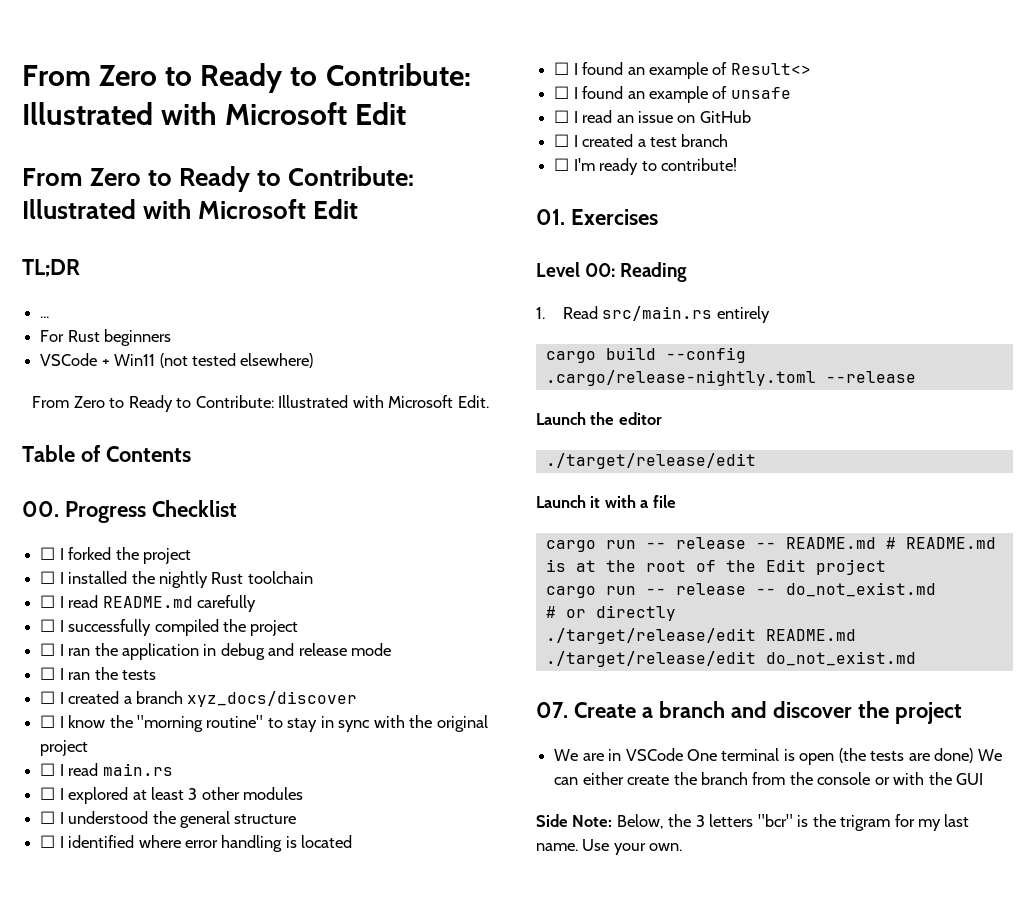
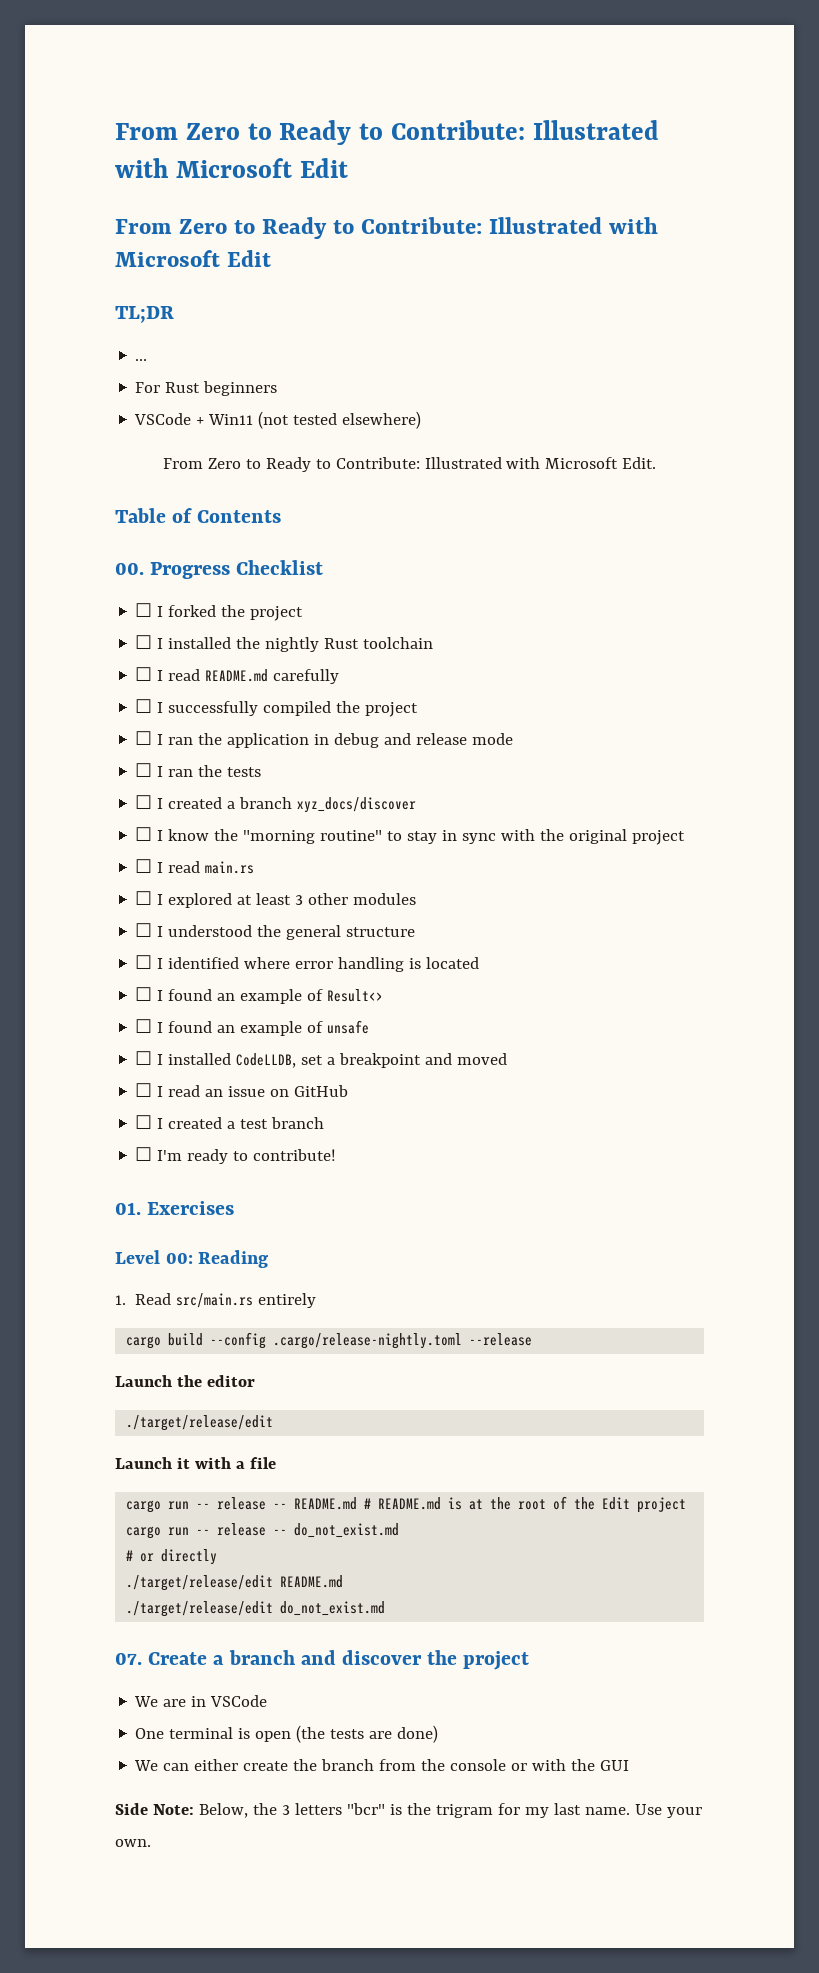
(791, 93) none -> [135,1051,508,1068] // ☐ I installed CodeLLDB, set a breakpoint and moved
(683, 754) none -> (268, 1701) //
(974, 755) none -> (439, 1734) //

